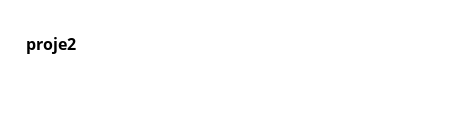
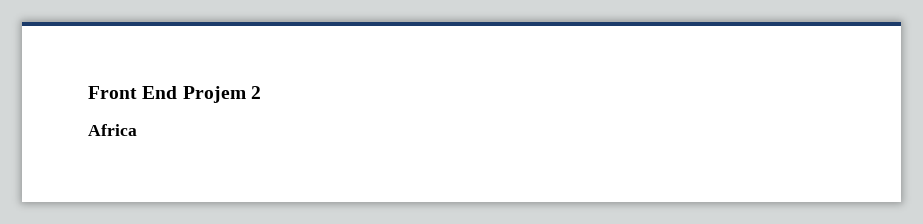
[26,37,76,54] proje2 -> [88,86,261,103] [88,124,137,136] Front End Projem 2 // Africa

